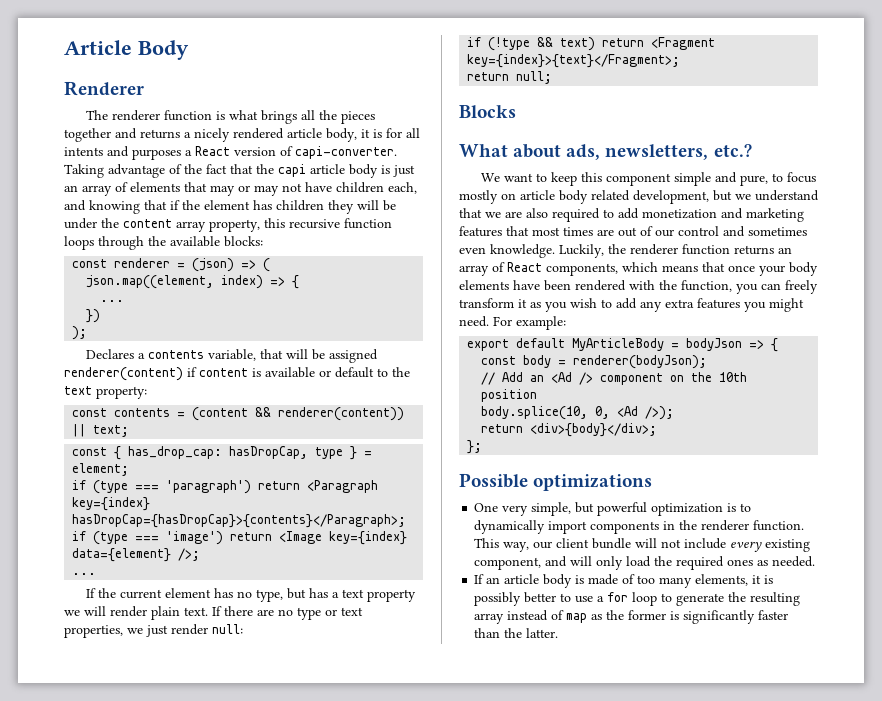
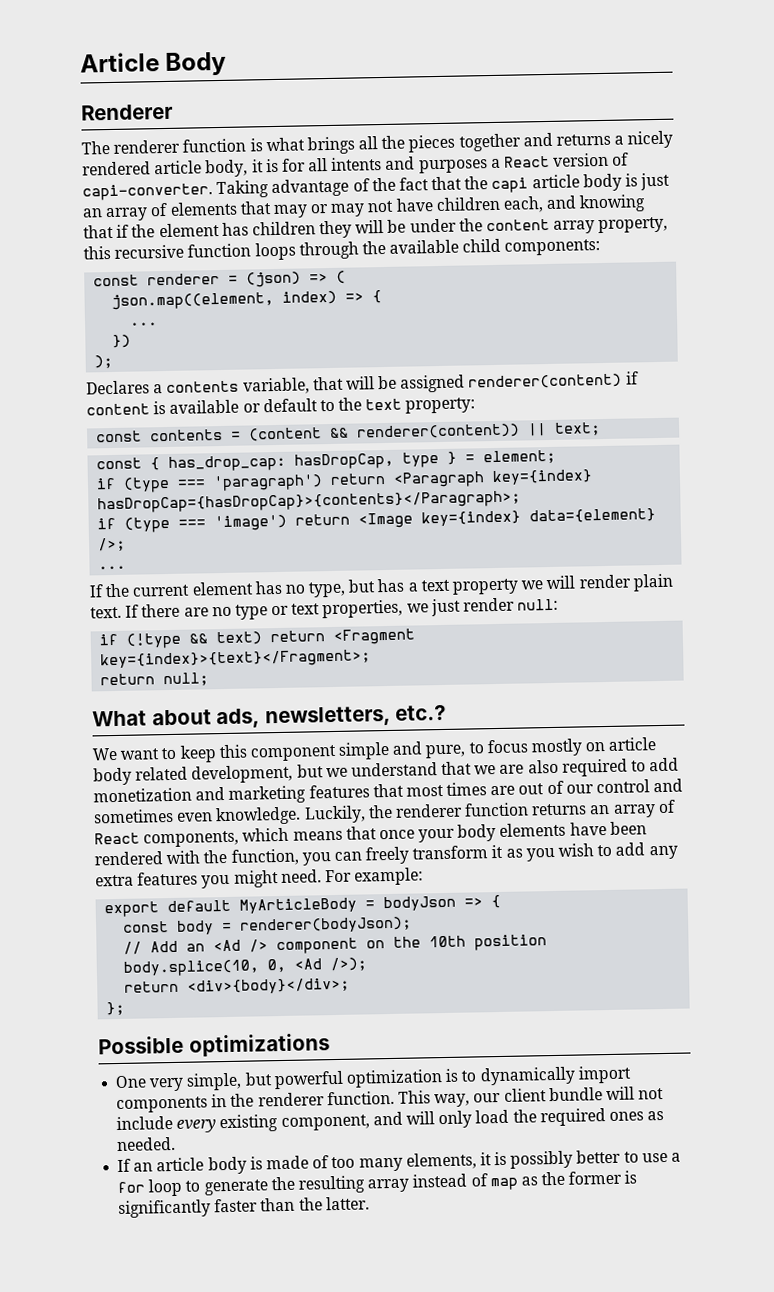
[224,236,263,247] blocks: -> [462,238,601,256] child components:
[459,105,516,118] // Blocks -> (210, 679) none

